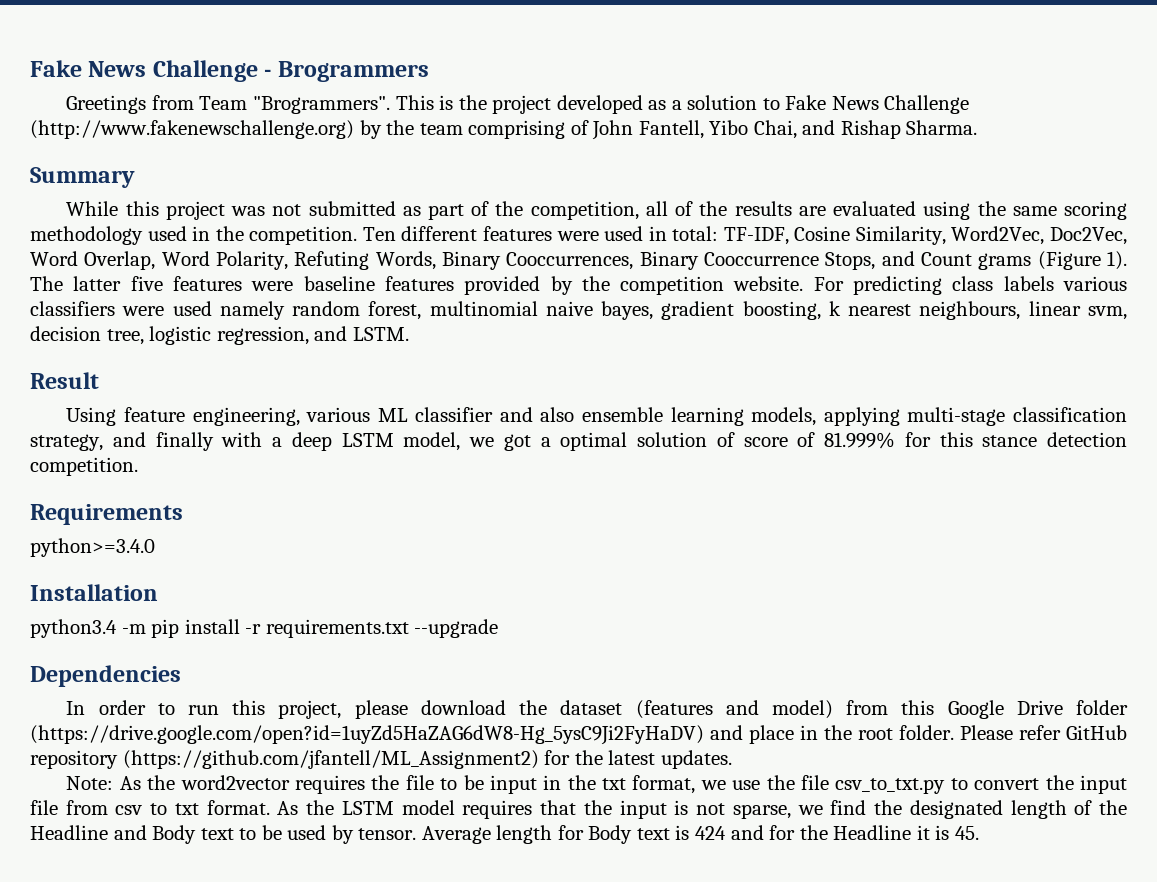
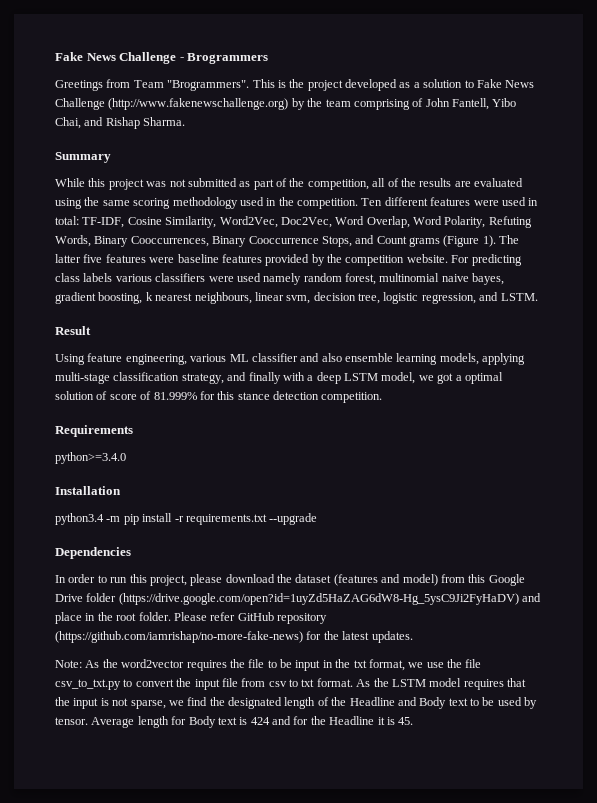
[122,750,539,769] (https://github.com/jfantell/ML_Assignment2) -> [55,631,303,643] (https://github.com/iamrishap/no-more-fake-news)

